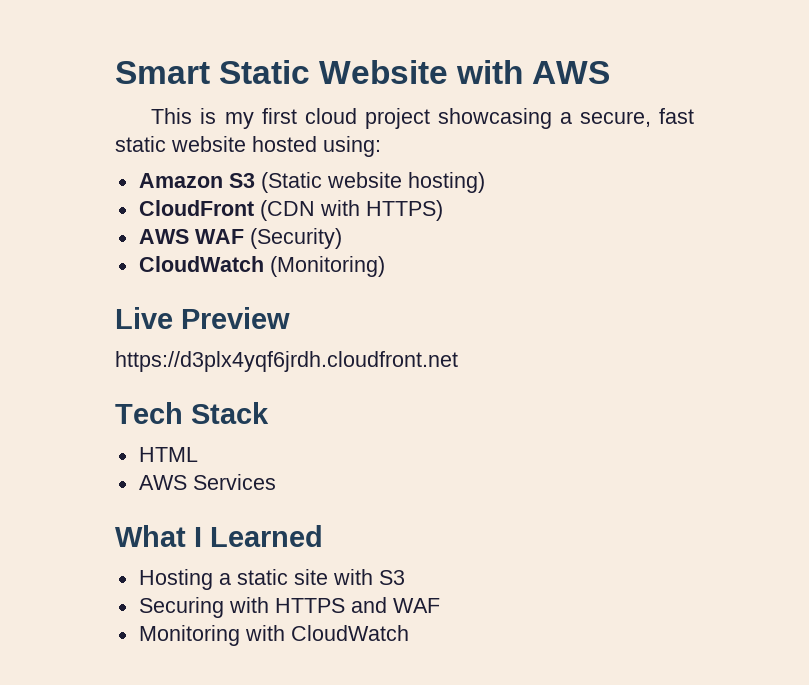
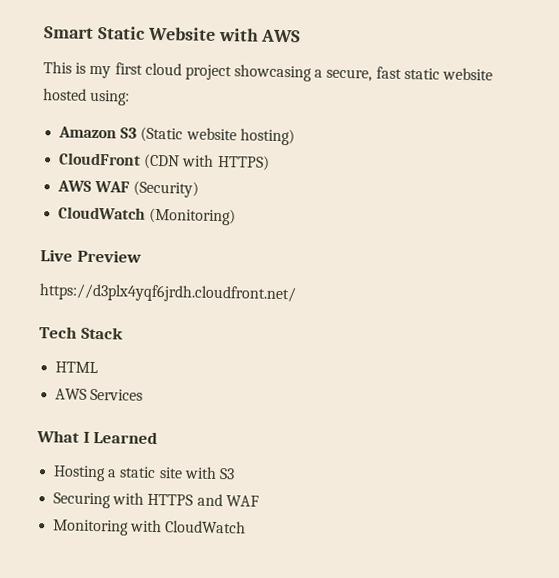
[115,351,458,372] https://d3plx4yqf6jrdh.cloudfront.net -> [39,283,297,304] https://d3plx4yqf6jrdh.cloudfront.net/

